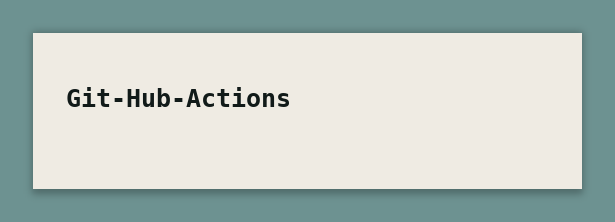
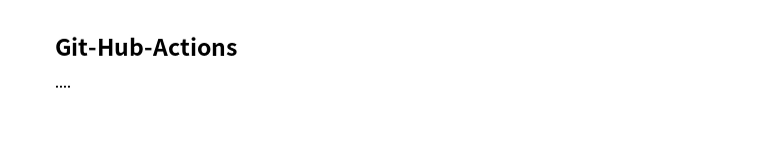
(291, 97) none -> [54,84,71,88] // ....

